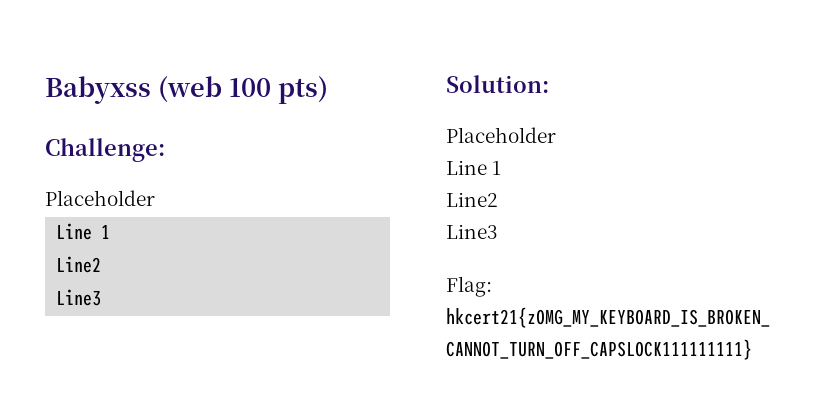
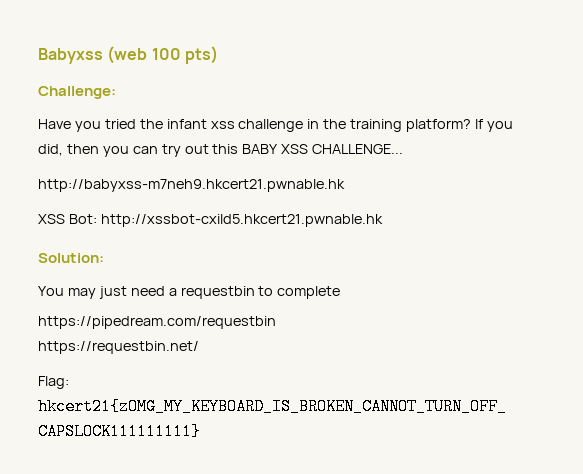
[45,190,155,206] [56,223,111,240] [56,256,102,273] [56,289,102,306] [446,75,549,93] [446,127,556,143] [446,160,502,175] [446,192,498,207] [446,224,498,239] Placeholder // Line 1 // Line2 // Line3 // Solution: // Placeholder // Line 1 // Line2 // Line3 -> [38,119,513,132] [38,144,404,157] [38,179,345,192] [38,214,383,227] [38,253,104,263] [38,286,341,299] [38,316,276,329] [38,341,199,354] Have you tried the infant xss challenge in the training platform? If you did, then you can try out this BABY XSS CHALLENGE... // http://babyxss-m7neh9.hkcert21.pwnable.hk // XSS Bot: http://xssbot-cxild5.hkcert21.pwnable.hk // Solution: // You may just need a requestbin to complete // https://pipedream.com/requestbin // https://requestbin.net/

